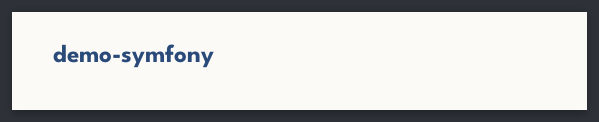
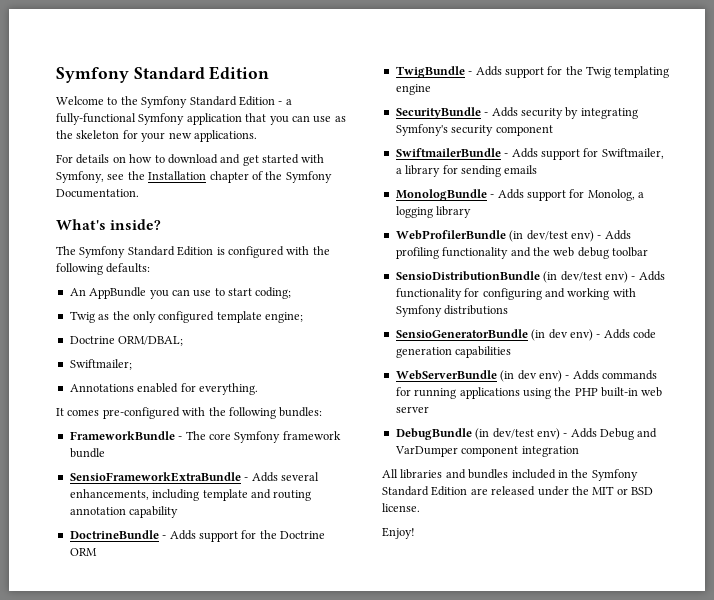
[53,44,214,68] demo-symfony -> [56,66,270,83] [56,96,292,108] [56,113,346,125] [56,130,257,142] [56,154,325,166] [56,171,332,183] [56,189,139,198] [56,219,162,230] [56,246,330,258] [56,263,151,275] [69,287,292,299] [69,311,303,323] [69,336,184,346] [69,359,132,370] [69,383,258,395] [56,407,323,419] [69,431,341,443] [69,448,105,458] [69,472,319,482] [69,489,312,501] [69,506,179,518] [69,530,325,542] [69,548,97,556] [395,66,670,78] [395,84,431,95] [395,107,638,119] [395,124,553,136] [395,148,664,160] [395,165,538,177] [395,189,644,201] [395,206,472,218] [395,230,631,242] [395,247,648,259] [395,271,665,283] [395,288,636,300] [395,305,509,317] [395,329,656,341] [395,346,512,358] [395,370,657,382] [395,387,663,399] [395,406,429,413] [395,428,658,440] [394,446,579,457] [382,469,638,481] [382,486,653,496] [382,503,420,512] [382,527,415,539] Symfony Standard Edition // Welcome to the Symfony Standard Edition - a fully-functional Symfony application that you can use as the skeleton for your new applications. // For details on how to download and get started with Symfony, see the Installation chapter of the Symfony Documentation. // What's inside? // The Symfony Standard Edition is configured with the following defaults: // An AppBundle you can use to start coding; // Twig as the only configured template engine; // Doctrine ORM/DBAL; // Swiftmailer; // Annotations enabled for everything. // It comes pre-configured with the following bundles: // FrameworkBundle - The core Symfony framework bundle // SensioFrameworkExtraBundle - Adds several enhancements, including template and routing annotation capability // DoctrineBundle - Adds support for the Doctrine ORM // TwigBundle - Adds support for the Twig templating engine // SecurityBundle - Adds security by integrating Symfony's security component // SwiftmailerBundle - Adds support for Swiftmailer, a library for sending emails // MonologBundle - Adds support for Monolog, a logging library // WebProfilerBundle (in dev/test env) - Adds profiling functionality and the web debug toolbar // SensioDistributionBundle (in dev/test env) - Adds functionality for configuring and working with Symfony distributions // SensioGeneratorBundle (in dev env) - Adds code generation capabilities // WebServerBundle (in dev env) - Adds commands for running applications using the PHP built-in web server // DebugBundle (in dev/test env) - Adds Debug and VarDumper component integration // All libraries and bundles included in the Symfony Standard Edition are released under the MIT or BSD license. // Enjoy!

